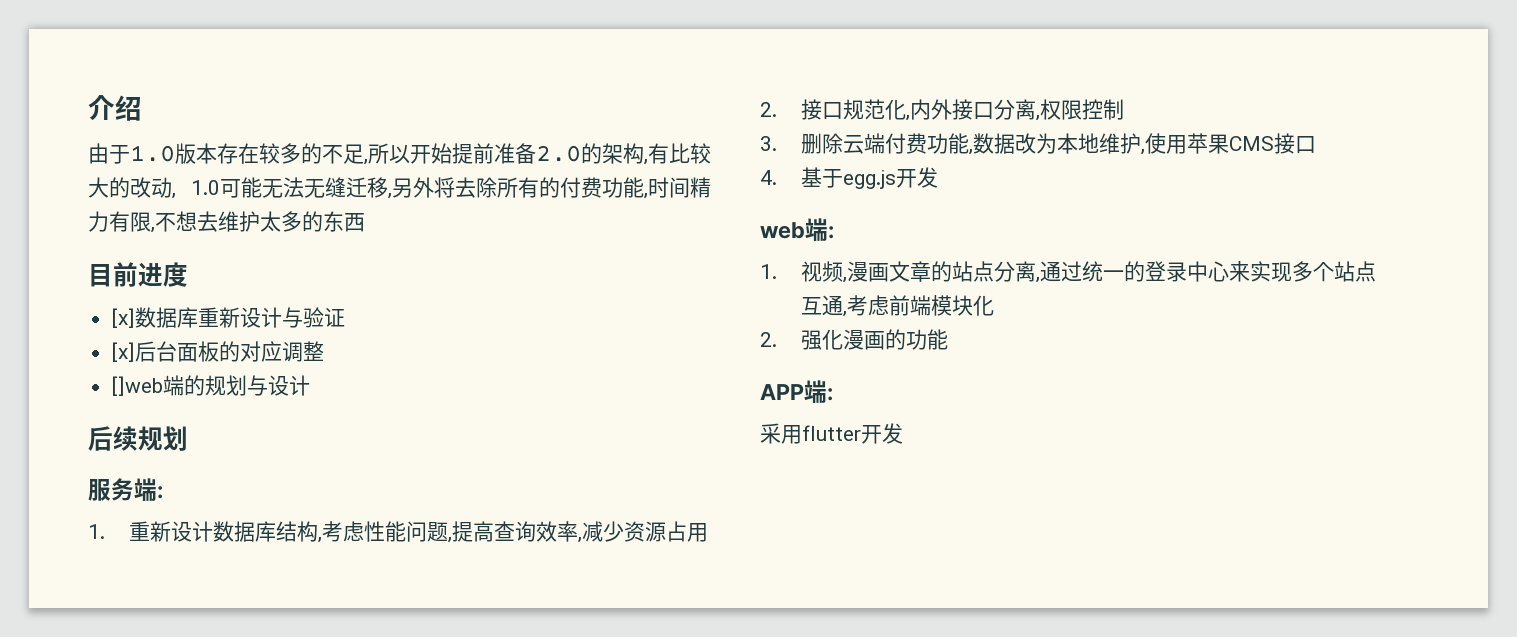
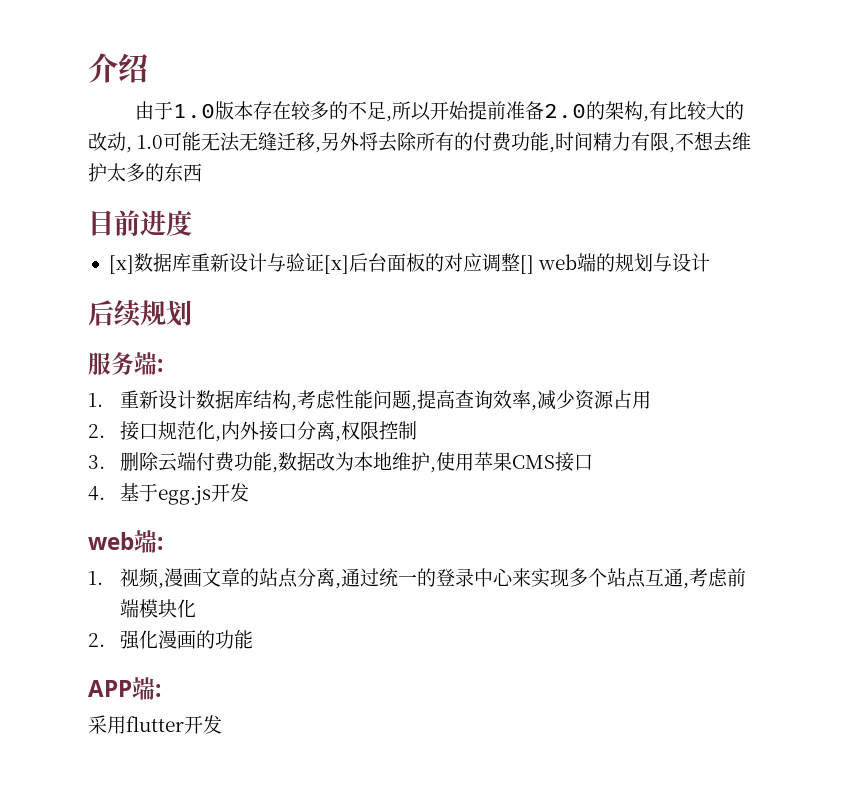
(346, 317) // -> (324, 262) none
[111,376,164,396] // []web -> [519,254,578,274] [] web

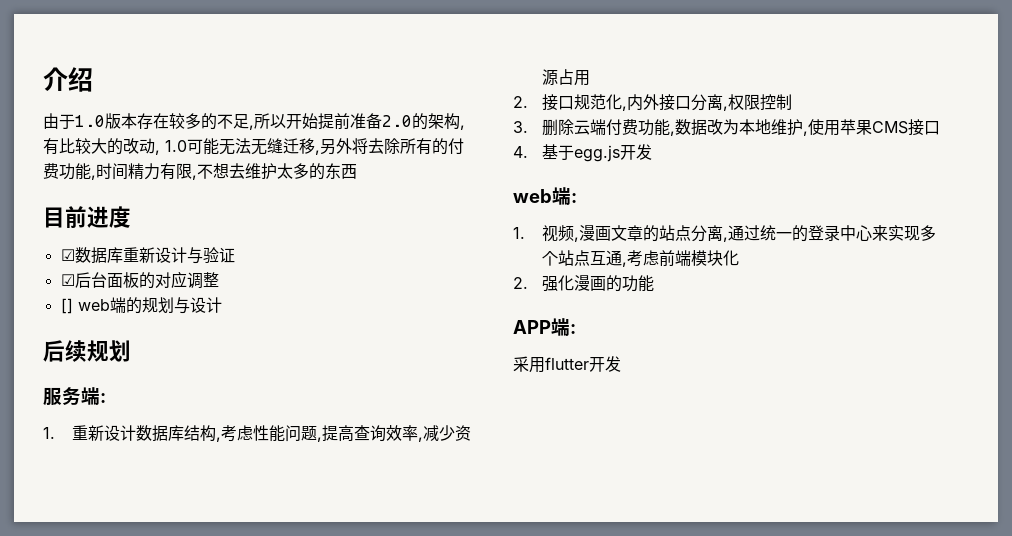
[108,255,134,274] [x] -> [60,249,75,261] ☑
[323,255,349,274] [x] -> [60,274,75,286] // ☑
(520, 262) none -> (219, 280) //

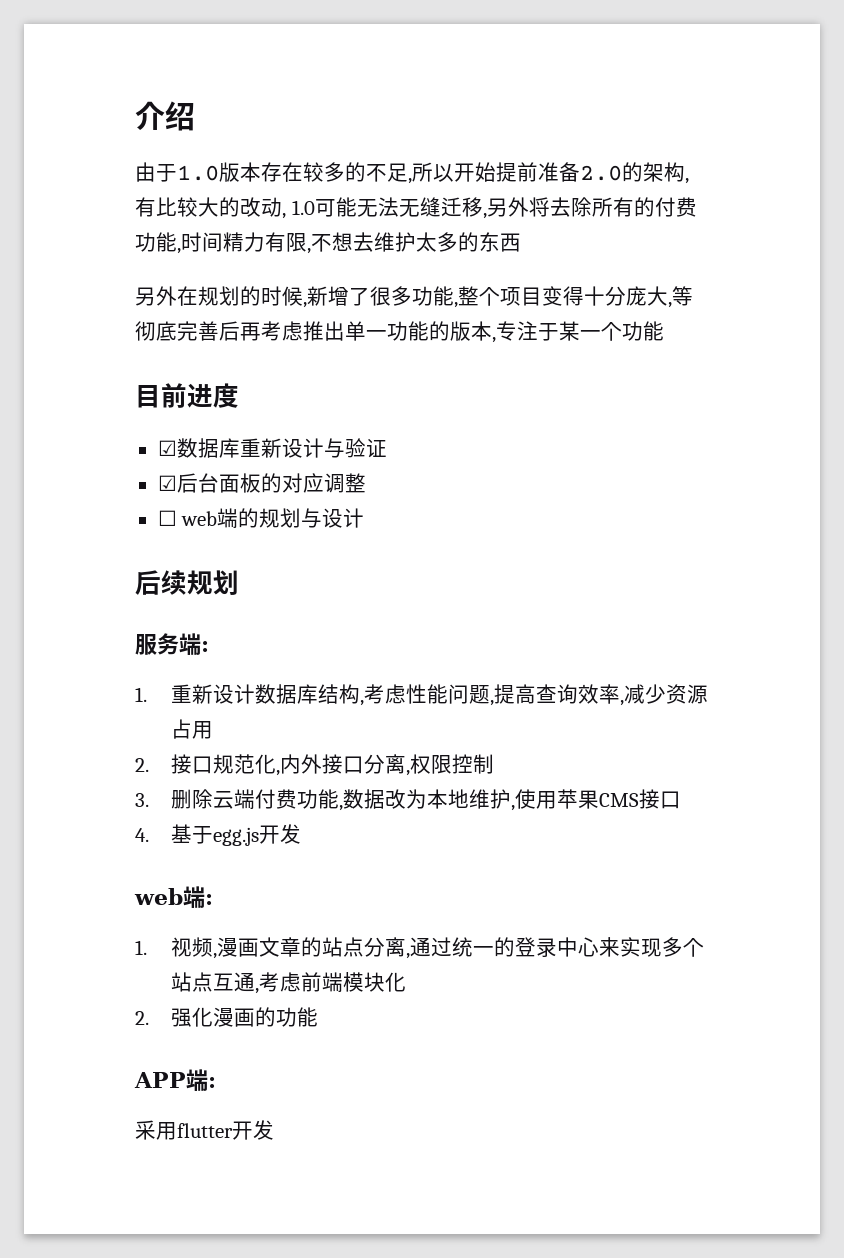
(357, 171) none -> [135,286,693,308] [135,321,664,343] // 另外在规划的时候,新增了很多功能,整个项目变得十分庞大,等彻底完善后再考虑推出单一功能的版本,专注于某一个功能
[60,298,73,314] [] -> [157,510,177,526] ☐

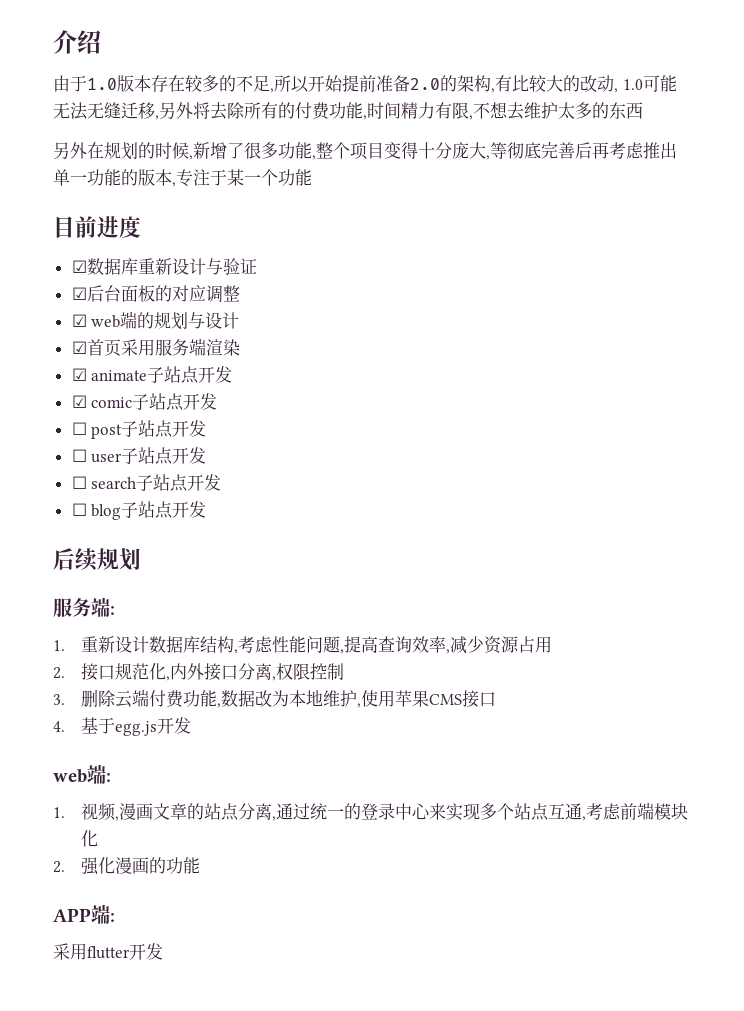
[157,510,177,526] ☐ -> [71,314,87,327] ☑
(365, 518) none -> [71,338,240,357] [71,366,233,384] [71,393,218,411] [71,420,207,439] [71,447,207,465] [71,474,222,492] [71,501,207,520] // ☑首页采用服务端渲染 // ☑ animate子站点开发 // ☑ comic子站点开发 // ☐ post子站点开发 // ☐ user子站点开发 // ☐ search子站点开发 // ☐ blog子站点开发

